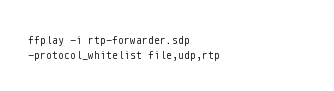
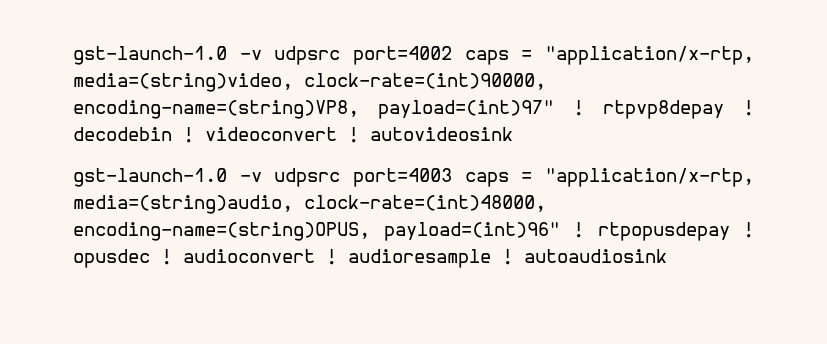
[28,36,190,46] [28,51,220,61] ffplay -i rtp-forwarder.sdp -protocol_whitelist file,udp,rtp -> [73,46,754,65] [73,73,546,92] [73,100,754,119] [73,127,513,143] [73,168,754,187] [73,195,546,214] [73,222,754,241] [73,249,667,268] gst-launch-1.0 -v udpsrc port=4002 caps = "application/x-rtp, media=(string)video, clock-rate=(int)90000, encoding-name=(string)VP8, payload=(int)97" ! rtpvp8depay ! decodebin ! videoconvert ! autovideosink // gst-launch-1.0 -v udpsrc port=4003 caps = "application/x-rtp, media=(string)audio, clock-rate=(int)48000, encoding-name=(string)OPUS, payload=(int)96" ! rtpopusdepay ! opusdec ! audioconvert ! audioresample ! autoaudiosink

